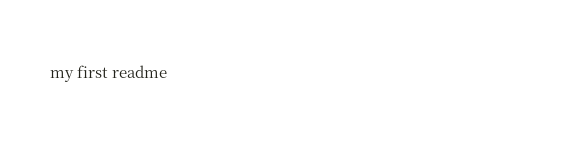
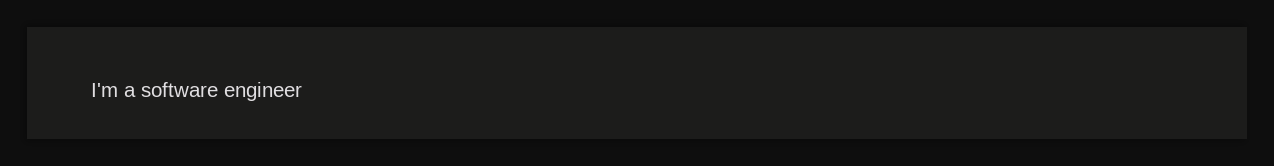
[50,65,168,82] my first readme -> [91,82,302,101] I'm a software engineer

